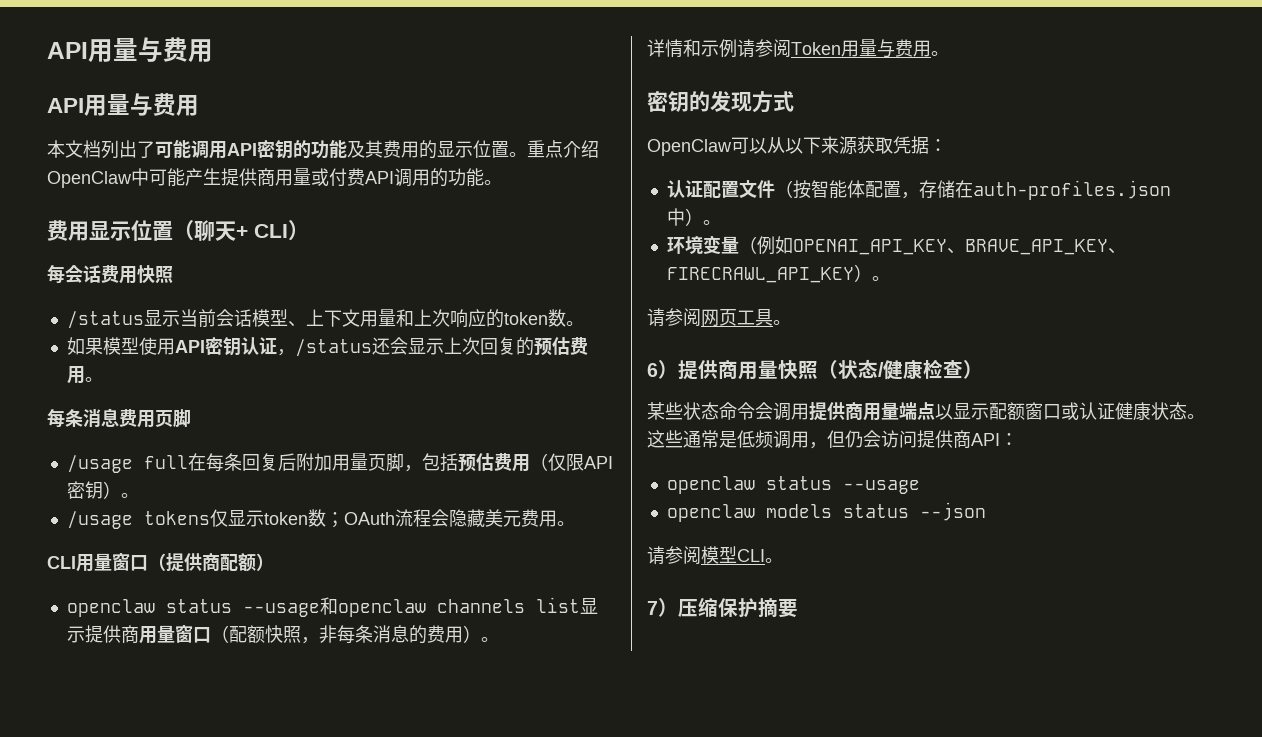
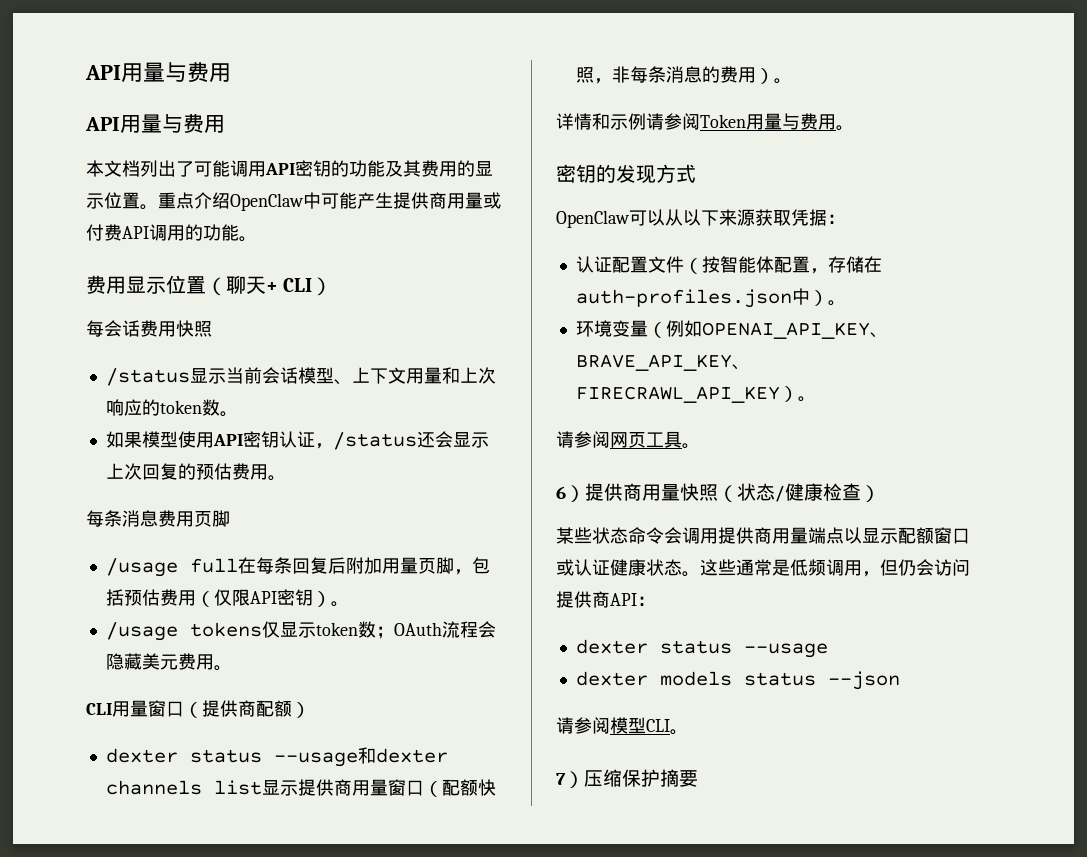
[66,599,155,617] openclaw -> [105,748,178,763] dexter
[337,599,426,617] openclaw -> [375,748,448,763] dexter
[666,476,755,494] openclaw -> [575,639,648,654] dexter
[666,504,755,522] openclaw -> [575,671,648,686] dexter

